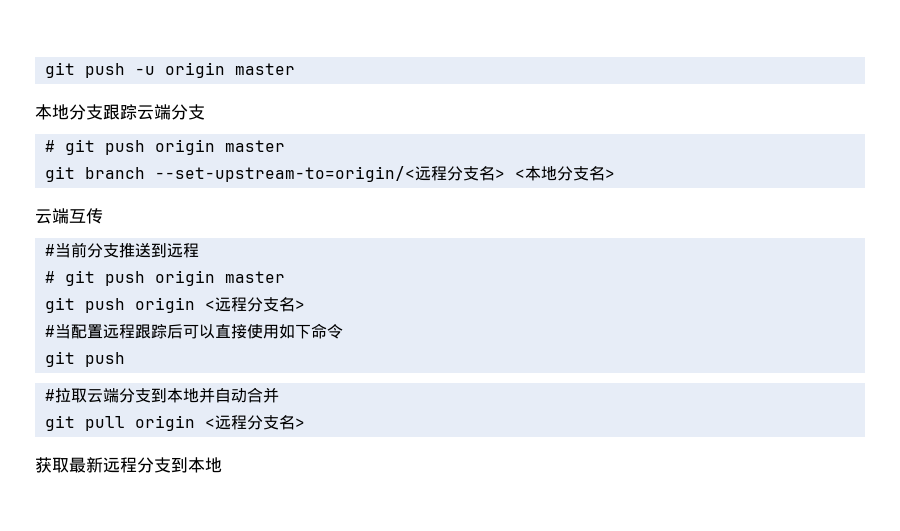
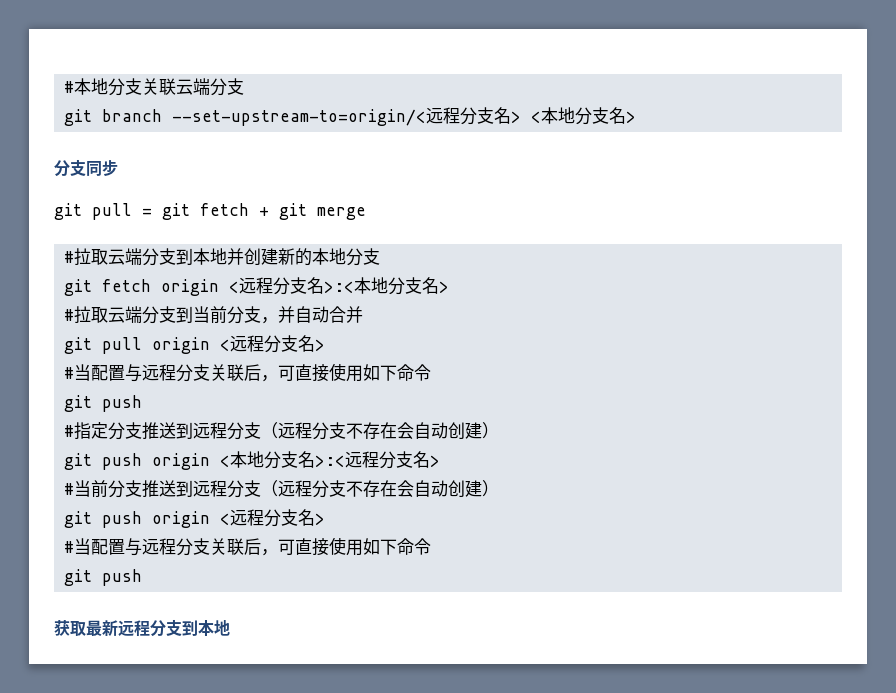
[44,62,295,78] [35,104,205,120] [44,139,285,155] git push -u origin master // 本地分支跟踪云端分支 // # git push origin master -> [64,78,245,96] #本地分支关联云端分支
[35,208,103,224] [44,242,199,258] [44,270,285,286] [44,297,305,313] [44,323,343,339] [44,351,125,367] 云端互传 // #当前分支推送到远程 // # git push origin master // git push origin <远程分支名> // #当配置远程跟踪后可以直接使用如下命令 // git push -> [54,159,118,177] [54,203,366,220] 分支同步 // git pull = git fetch + git merge
(215, 395) none -> [244,248,381,266] [64,277,450,296] [64,306,296,324] 创建新的本地分支 // git fetch origin <远程分支名>:<本地分支名> // #拉取云端分支到当前分支，并
(305, 423) none -> [64,363,432,382] [64,395,143,412] [64,422,500,440] [64,451,441,470] [64,480,500,498] [64,509,326,528] [64,537,432,556] [64,569,143,586] // #当配置与远程分支关联后，可直接使用如下命令 // git push // #指定分支推送到远程分支（远程分支不存在会自动创建） // git push origin <本地分支名>:<远程分支名> // #当前分支推送到远程分支（远程分支不存在会自动创建） // git push origin <远程分支名> // #当配置与远程分支关联后，可直接使用如下命令 // git push

